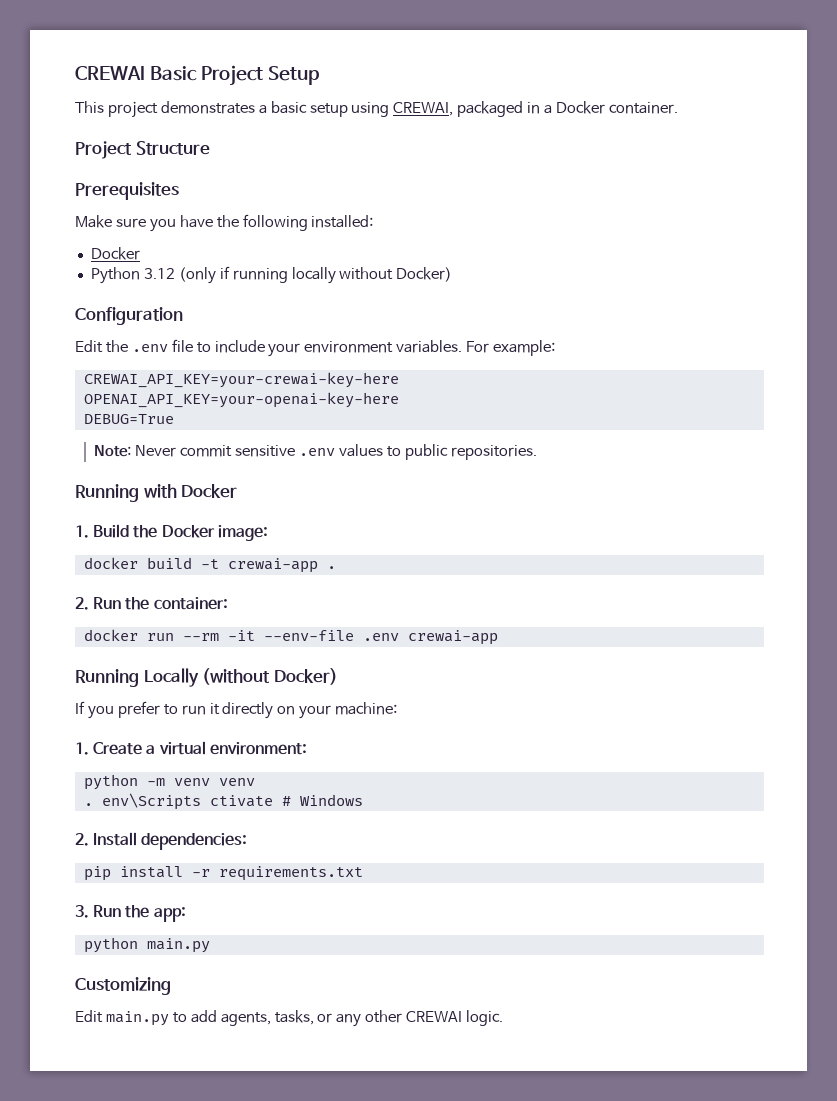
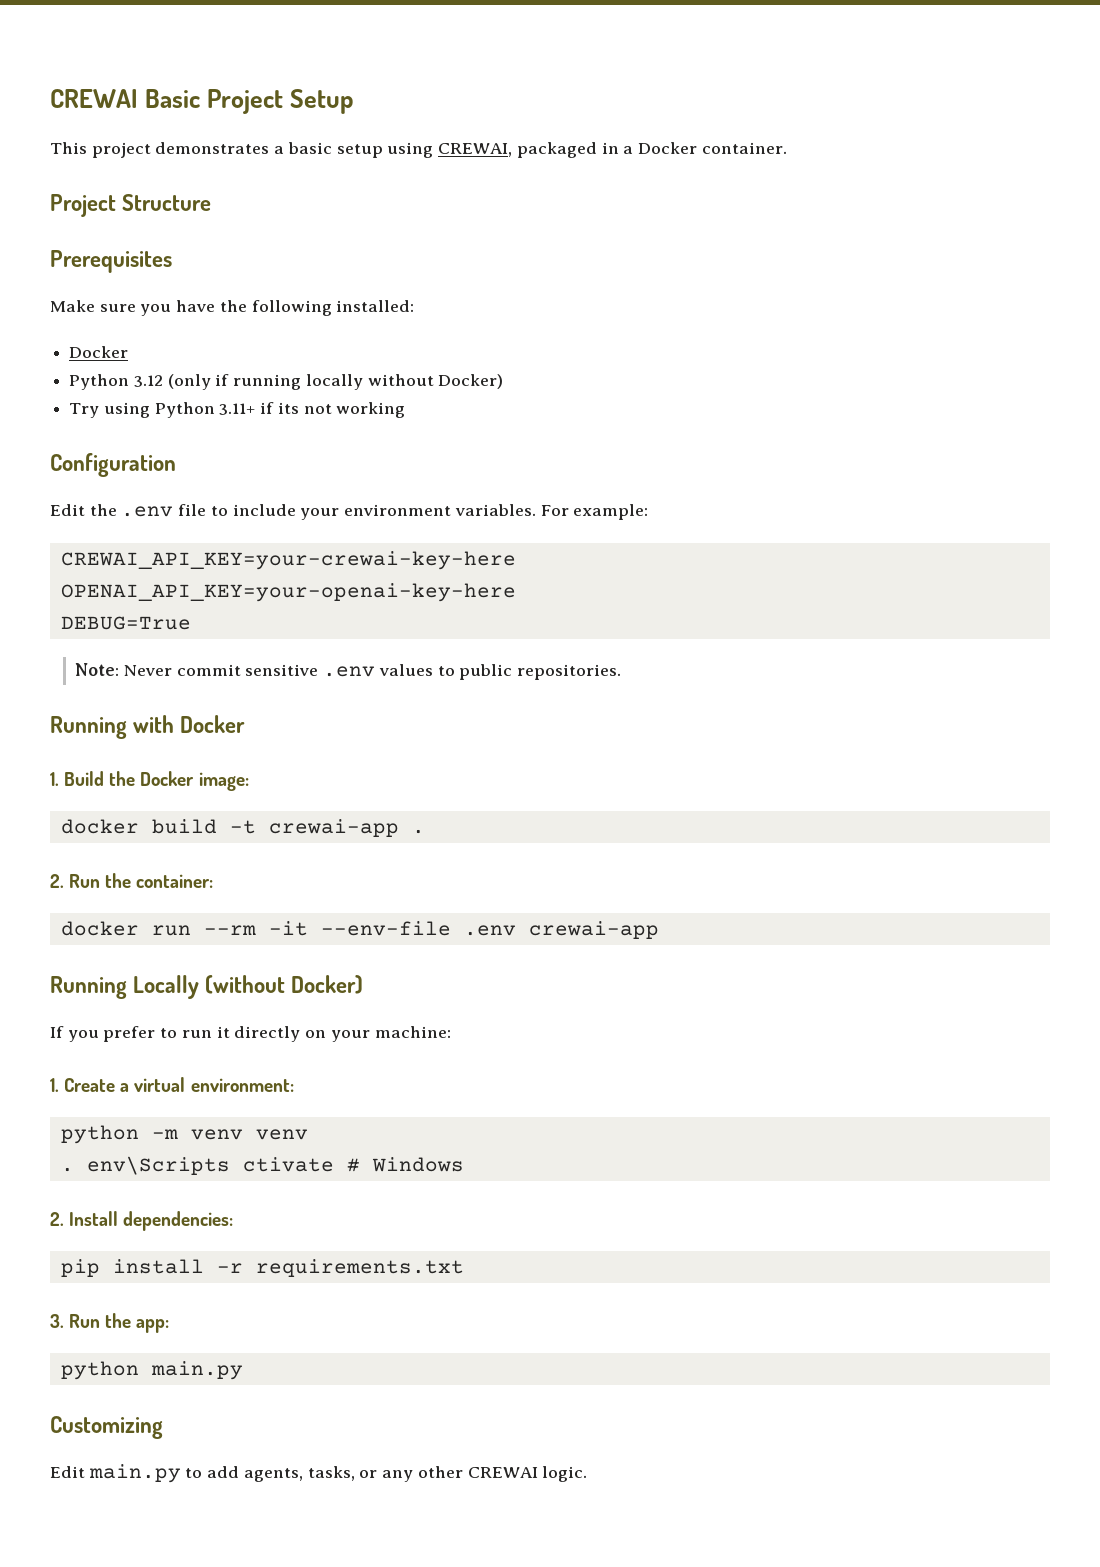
(453, 274) none -> [69,402,406,418] // Try using Python 3.11+ if its not working

